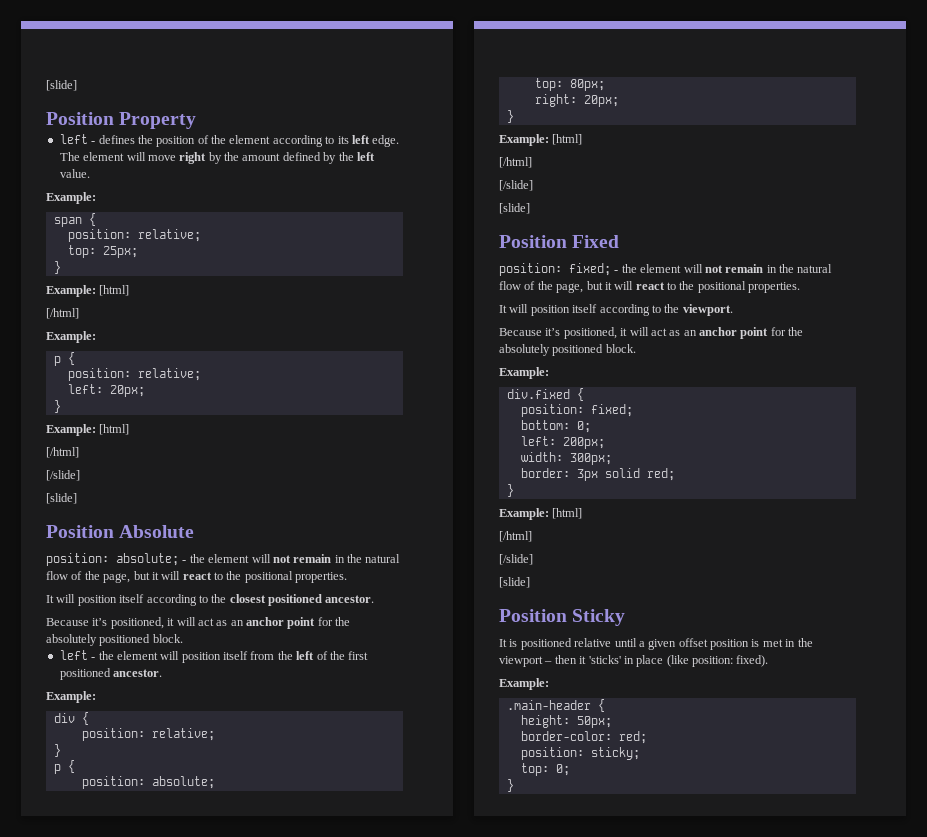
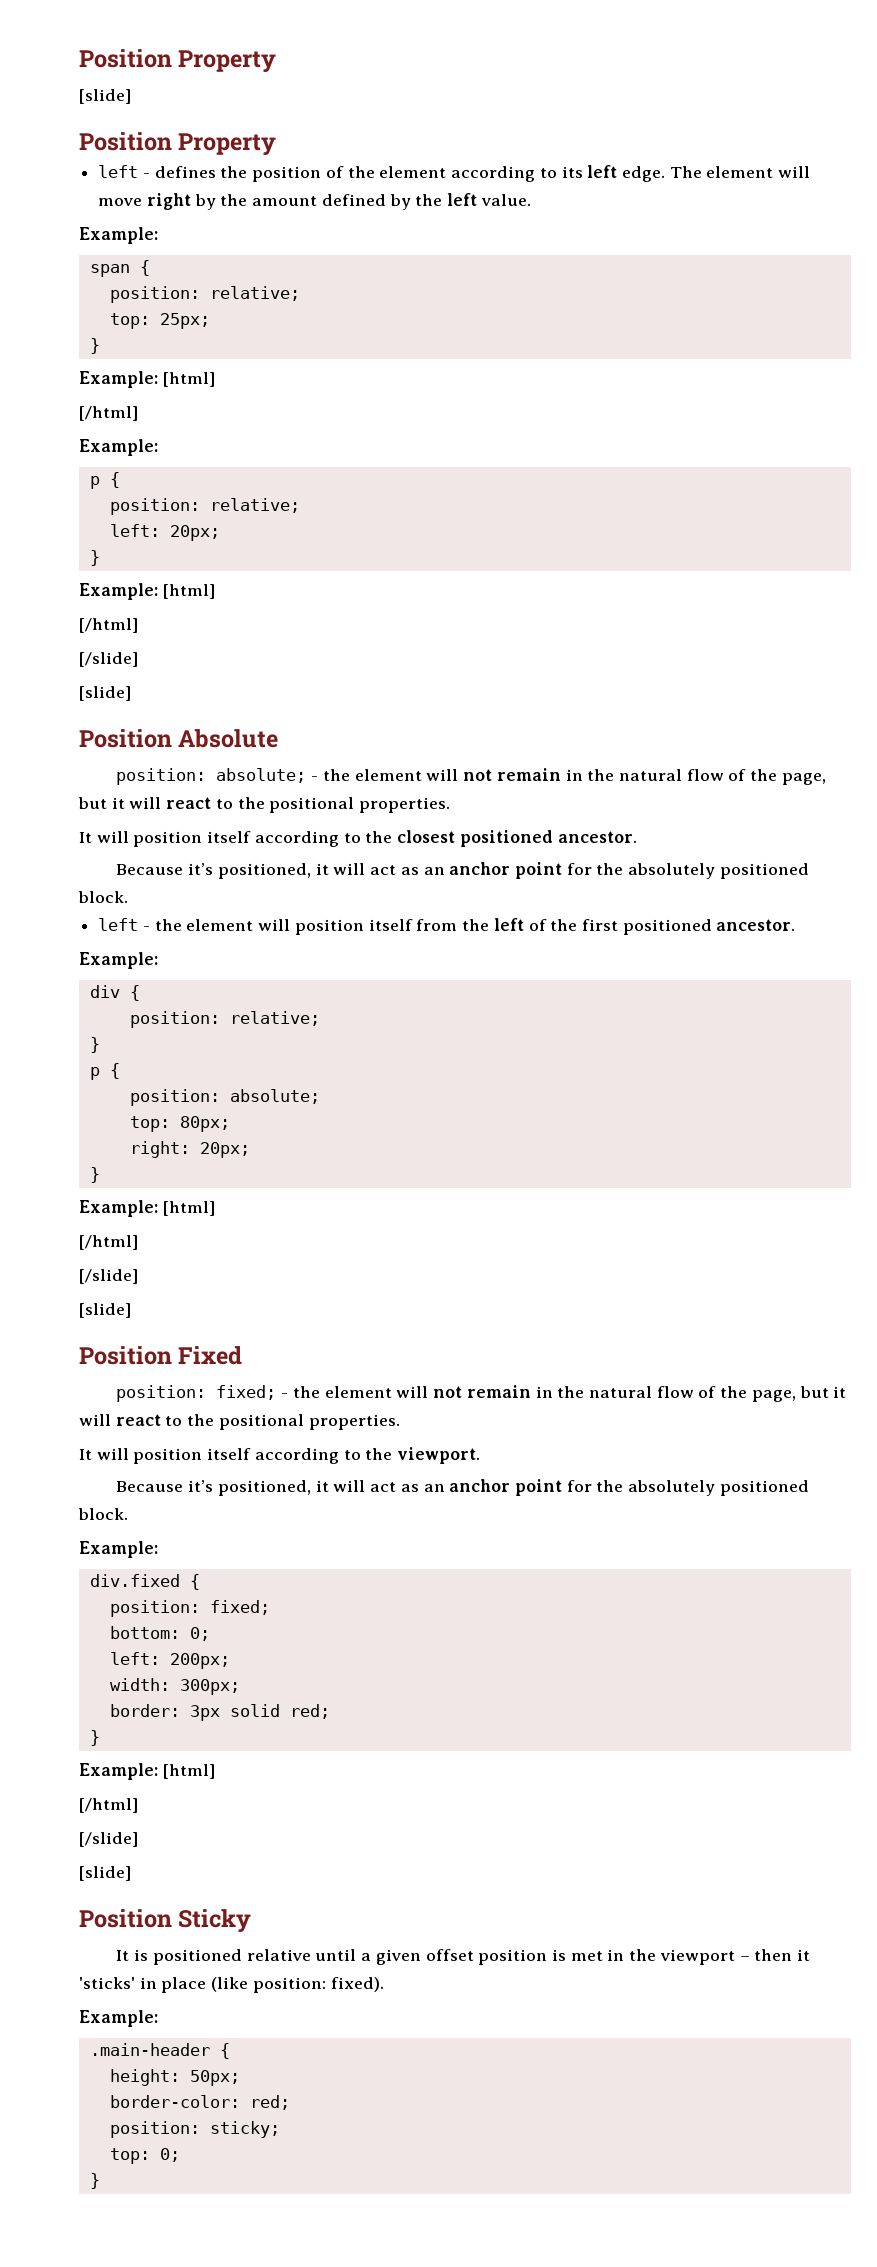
(46, 85) none -> [79,49,277,73] Position Property //

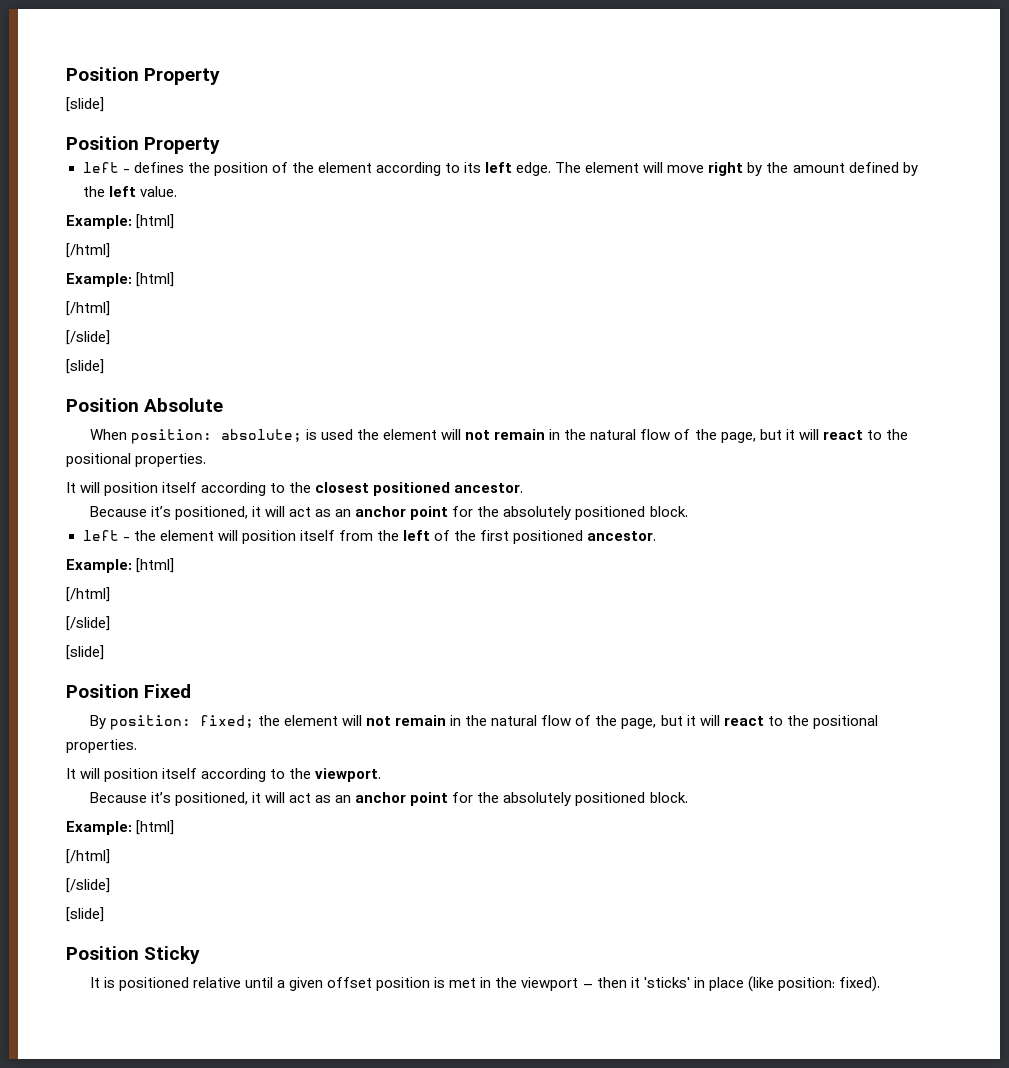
[89,260,150,277] [109,286,300,303] [109,313,210,329] [89,338,100,354] [79,371,215,388] [79,406,138,421] [79,439,158,456] [89,472,120,489] [109,498,300,515] [109,524,220,541] [89,550,100,566] // span { // position: relative; // top: 25px; // } // Example: [html] // [/html] // Example: // p { // position: relative; // left: 20px; // } -> [136,214,175,229] [66,243,110,258] [html] // [/html]
[116,768,319,785] position: absolute; - -> [89,429,353,444] When position: absolute; is used
[89,985,140,1001] [129,1011,320,1028] [89,1037,100,1053] [89,1063,120,1080] [129,1089,320,1106] [129,1116,230,1132] [129,1141,250,1158] [89,1167,100,1183] [79,1200,158,1217] // div { // position: relative; // } // p { // position: absolute; // top: 80px; // right: 20px; // } // Example: -> (132, 566) none
[116,1385,289,1402] position: fixed; - -> [89,715,254,730] By position: fixed;
[89,1574,200,1590] [109,1600,270,1617] [109,1626,210,1641] [109,1652,230,1669] [109,1678,240,1695] [109,1704,330,1721] [89,1730,100,1746] [79,1763,158,1780] // div.fixed { // position: fixed; // bottom: 0; // left: 200px; // width: 300px; // border: 3px solid red; // } // Example: -> (132, 828) none
[79,2010,158,2027] [89,2043,230,2059] [109,2069,240,2086] [109,2095,290,2110] [109,2121,280,2138] [109,2148,180,2164] [89,2173,100,2189] // Example: // .main-header { // height: 50px; // border-color: red; // position: sticky; // top: 0; // } -> (880, 984) none

